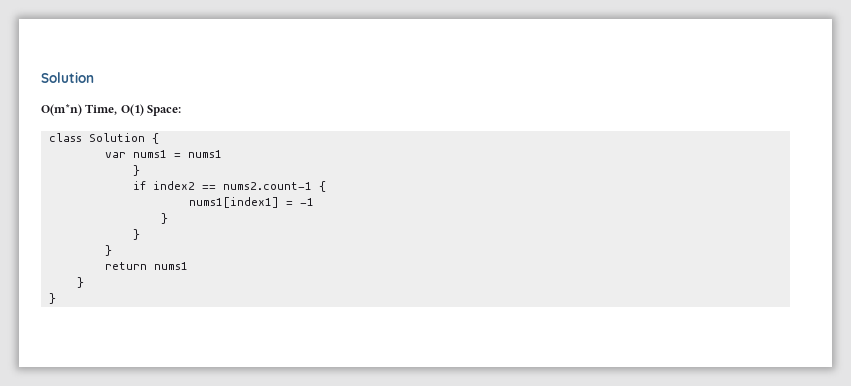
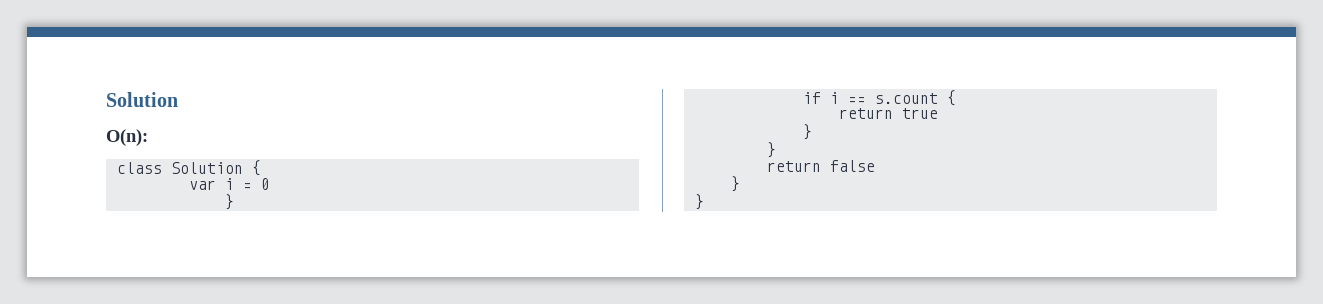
[41,104,182,116] O(m*n) Time, O(1) Space: -> [106,129,148,146] O(n):
[132,150,222,158] nums1 = nums1 -> [225,178,271,190] i = 0
[152,181,326,192] [188,197,314,208] [160,213,168,224] index2 == nums2.count-1 { // nums1[index1] = -1 // } -> [830,90,957,106] [839,108,939,119] i == s.count { // return true
[153,262,188,270] nums1 -> [830,160,876,172] false

